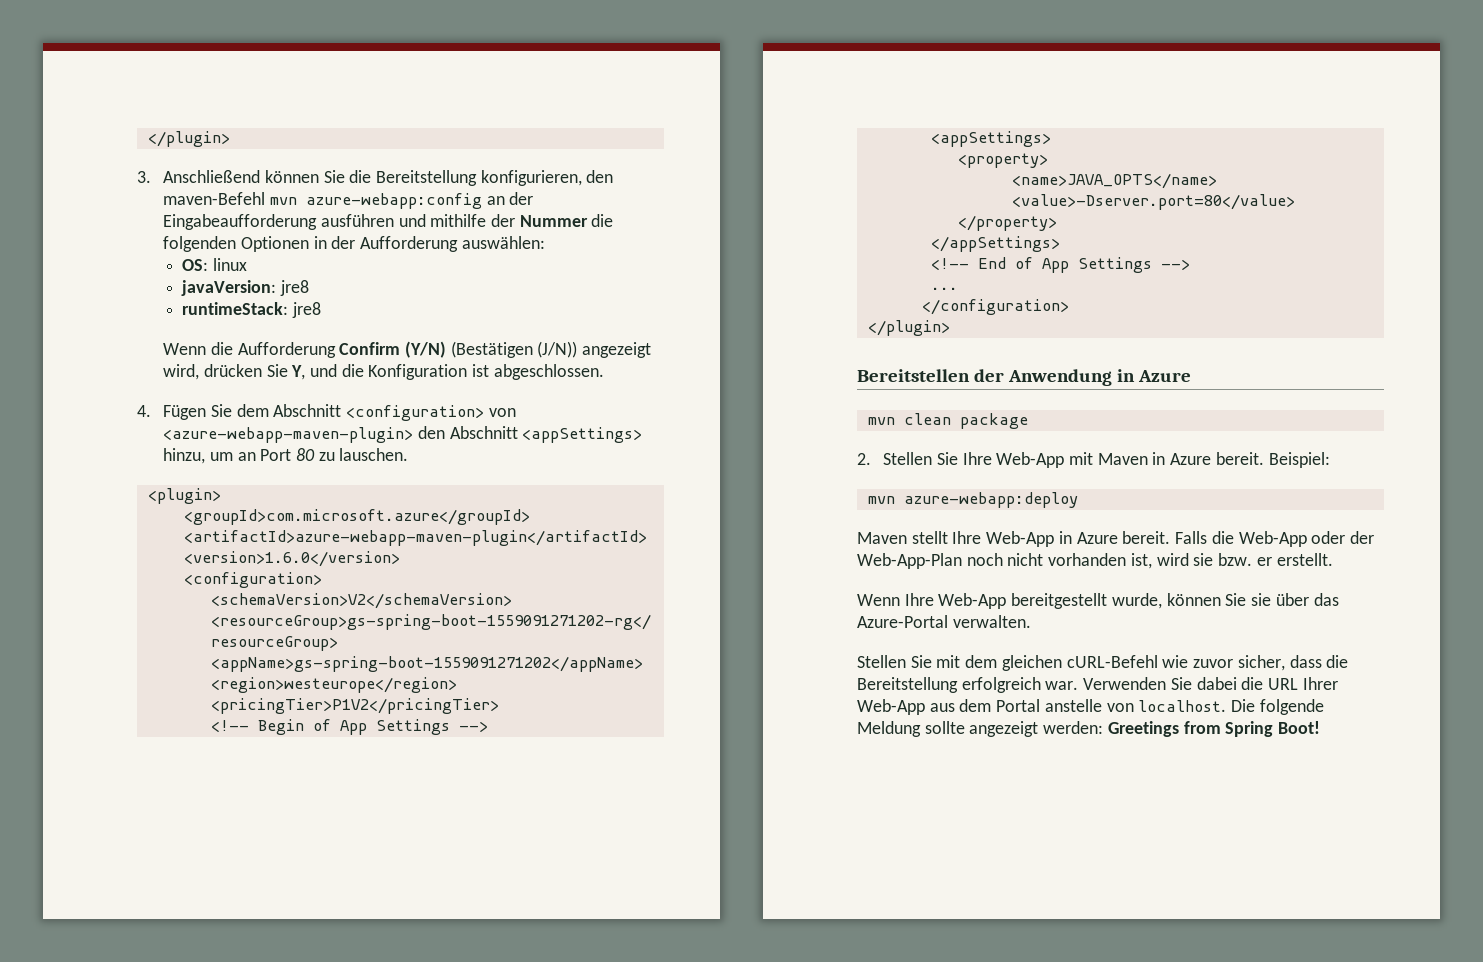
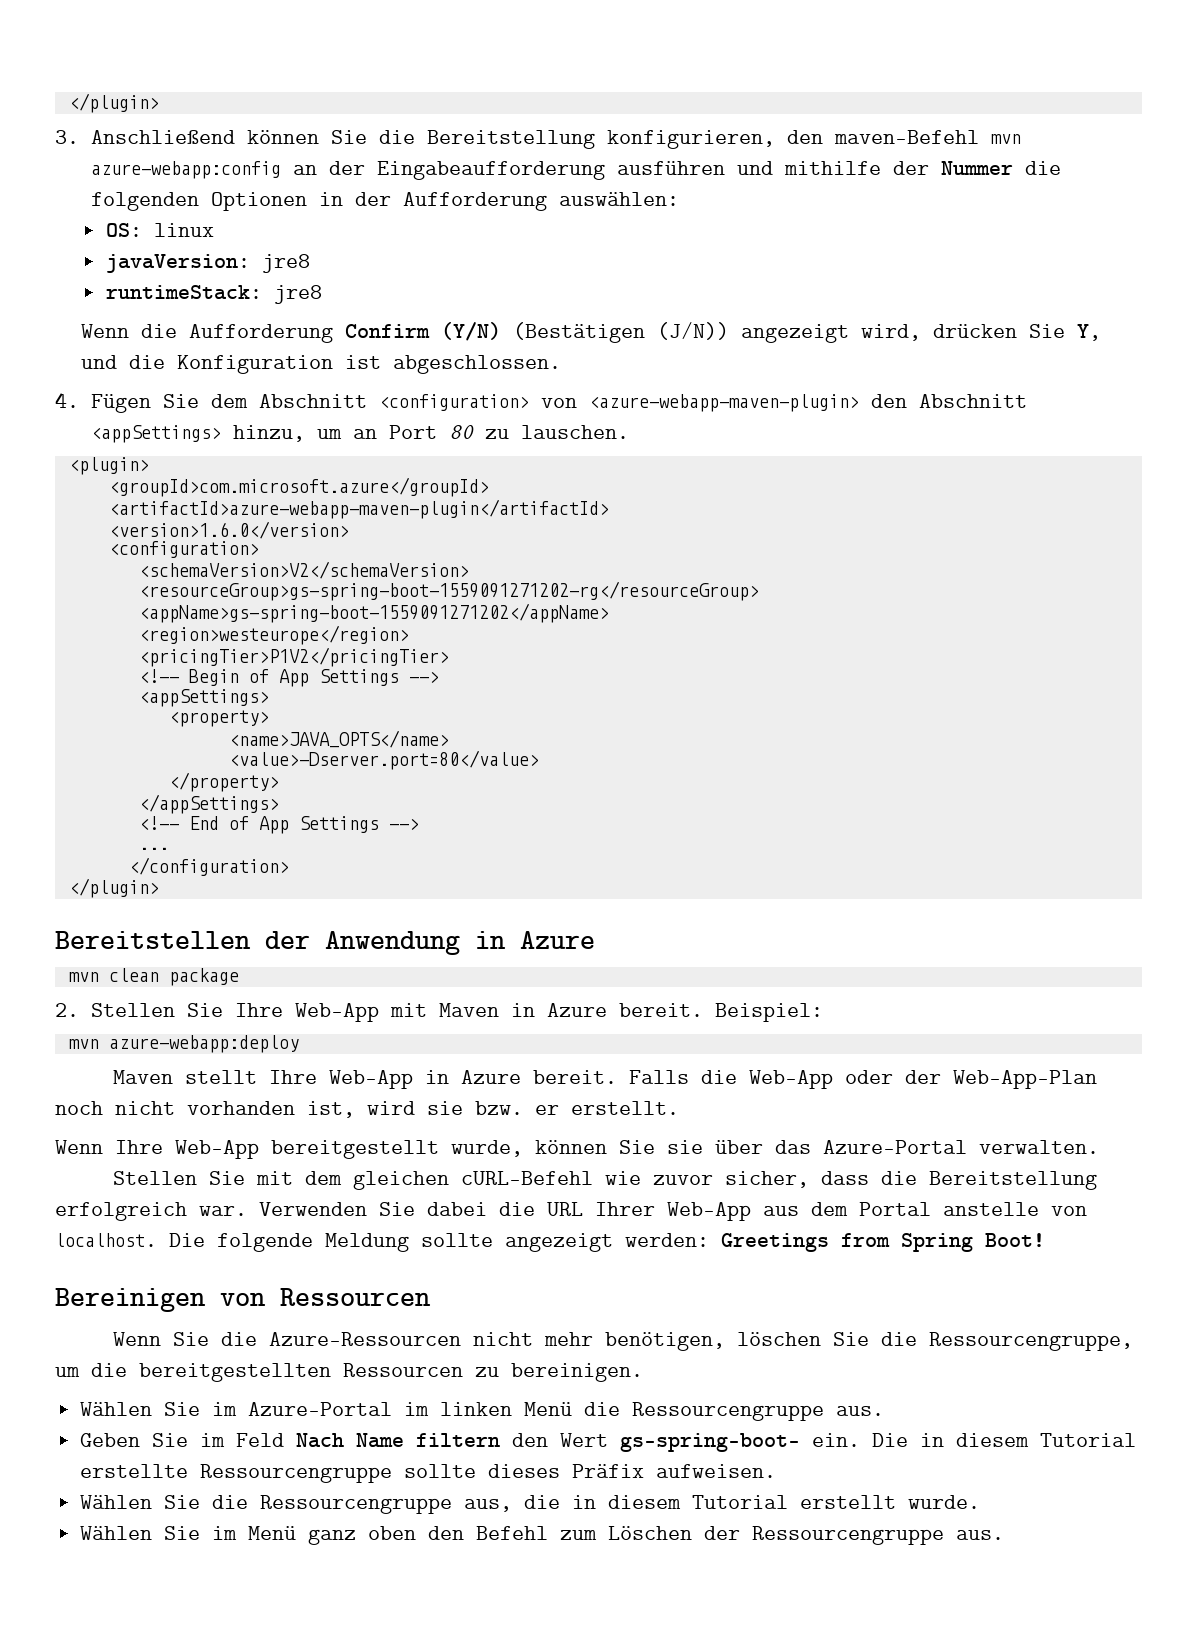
(1321, 727) none -> [55,1288,431,1312] [113,1332,1134,1351] [55,1363,643,1382] [80,1402,885,1421] [80,1433,1137,1452] [80,1464,777,1483] [80,1495,981,1514] [80,1526,1005,1545] // Bereinigen von Ressourcen // Wenn Sie die Azure-Ressourcen nicht mehr benötigen, löschen Sie die Ressourcengruppe, um die bereitgestellten Ressourcen zu bereinigen. // Wählen Sie im Azure-Portal im linken Menü die Ressourcengruppe aus. // Geben Sie im Feld Nach Name filtern den Wert gs-spring-boot- ein. Die in diesem Tutorial erstellte Ressourcengruppe sollte dieses Präfix aufweisen. // Wählen Sie die Ressourcengruppe aus, die in diesem Tutorial erstellt wurde. // Wählen Sie im Menü ganz oben den Befehl zum Löschen der Ressourcengruppe aus.

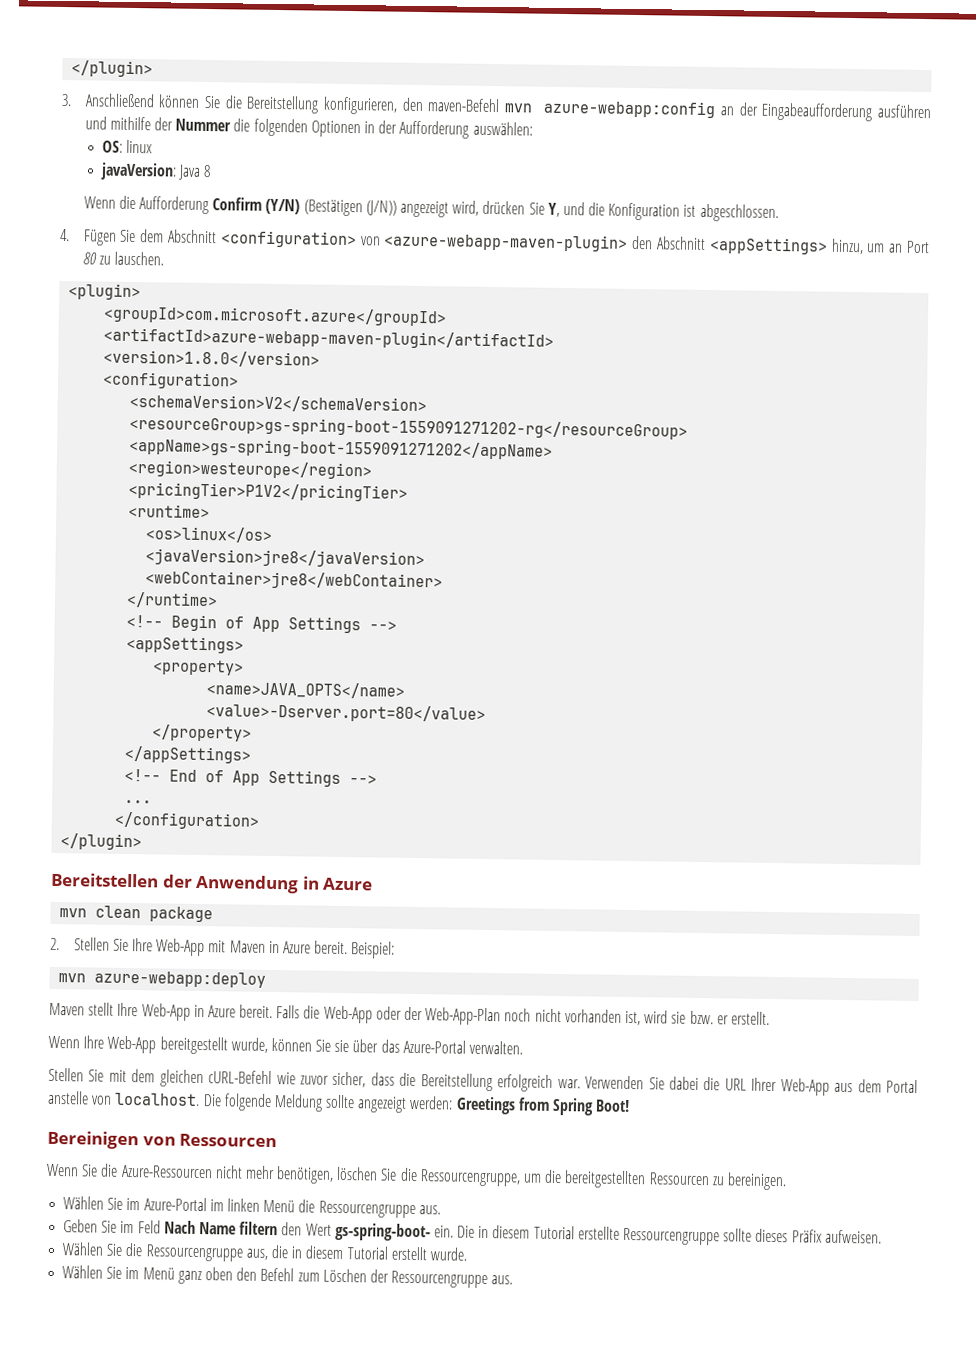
[261,254,310,273] [105,285,322,304] jre8 // runtimeStack: jre8 -> [177,164,212,180] Java 8
[108,521,349,539] <version>1.6.0</version> -> [103,349,321,368] <version>1.8.0</version>
(449, 657) none -> [128,503,211,519] [145,526,274,543] [145,548,426,569] [145,570,444,591] [126,591,219,609] // <runtime> // <os>linux</os> // <javaVersion>jre8</javaVersion> // <webContainer>jre8</webContainer> // </runtime>

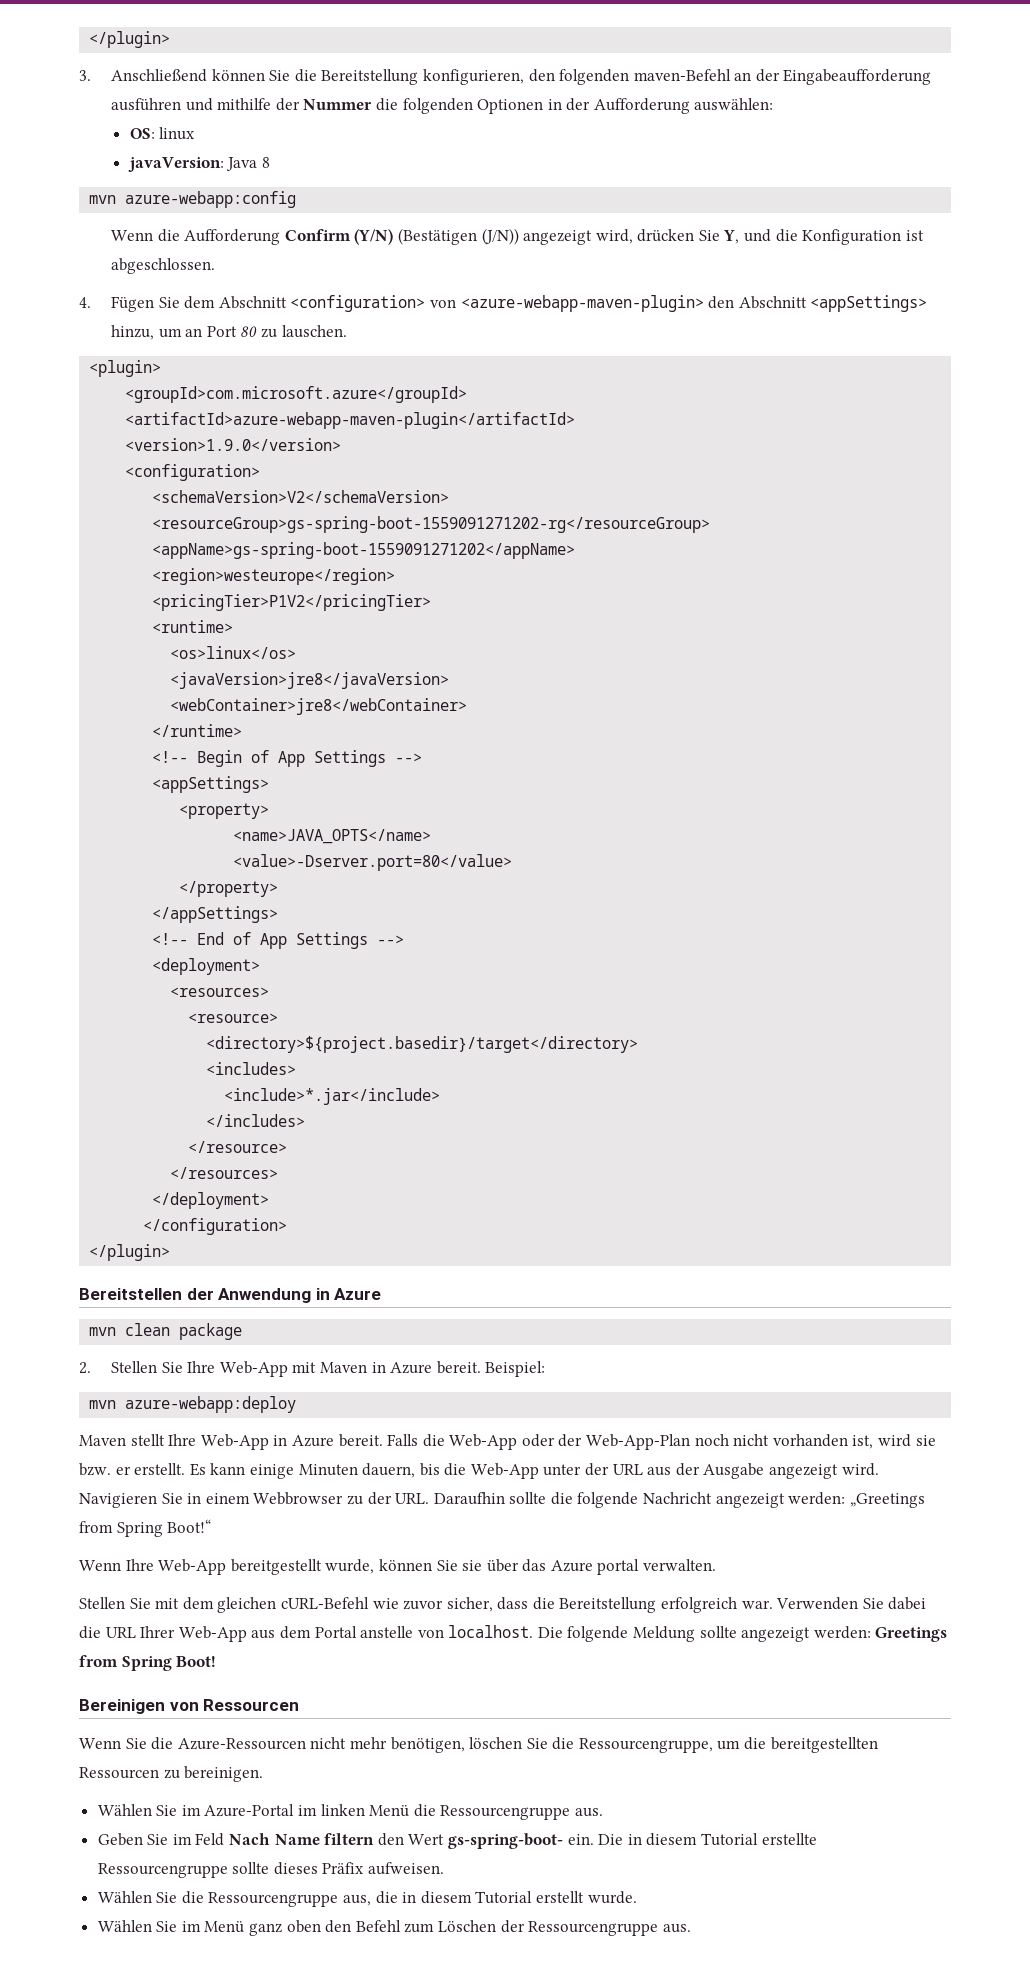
[427,98,717,119] maven-Befehl mvn azure-webapp:config -> [559,69,731,85] folgenden maven-Befehl
(212, 171) none -> [89,191,297,208] // mvn azure-webapp:config
[103,349,321,368] <version>1.8.0</version> -> [125,438,342,451] <version>1.9.0</version>
[124,799,153,804] ... -> [152,958,261,975] [170,987,270,997] [188,1013,279,1023] [206,1036,639,1053] [206,1062,297,1075] [224,1088,441,1105] [206,1114,306,1127] [188,1141,288,1153] [170,1167,279,1179] [152,1192,270,1209] <deployment> // <resources> // <resource> // <directory>${project.basedir}/target</directory> // <includes> // <include>*.jar</include> // </includes> // </resource> // </resources> // </deployment>
(770, 1018) none -> [189,1463,879,1479] [79,1492,925,1508] [79,1519,212,1537] Es kann einige Minuten dauern, bis die Web-App unter der URL aus der Ausgabe angezeigt wird. Navigieren Sie in einem Webbrowser zu der URL. Daraufhin sollte die folgende Nachricht angezeigt werden: „Greetings from Spring Boot!“
[402,1039,466,1054] Azure-Portal -> [550,1559,640,1575] Azure portal

